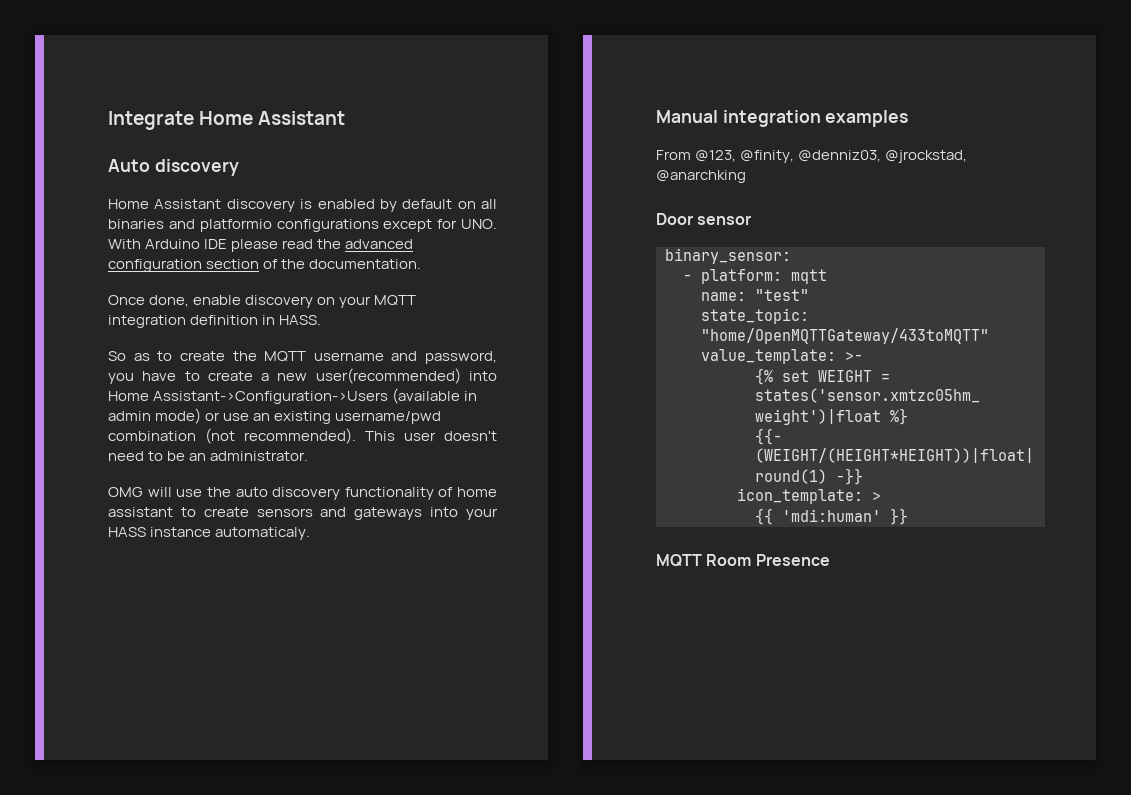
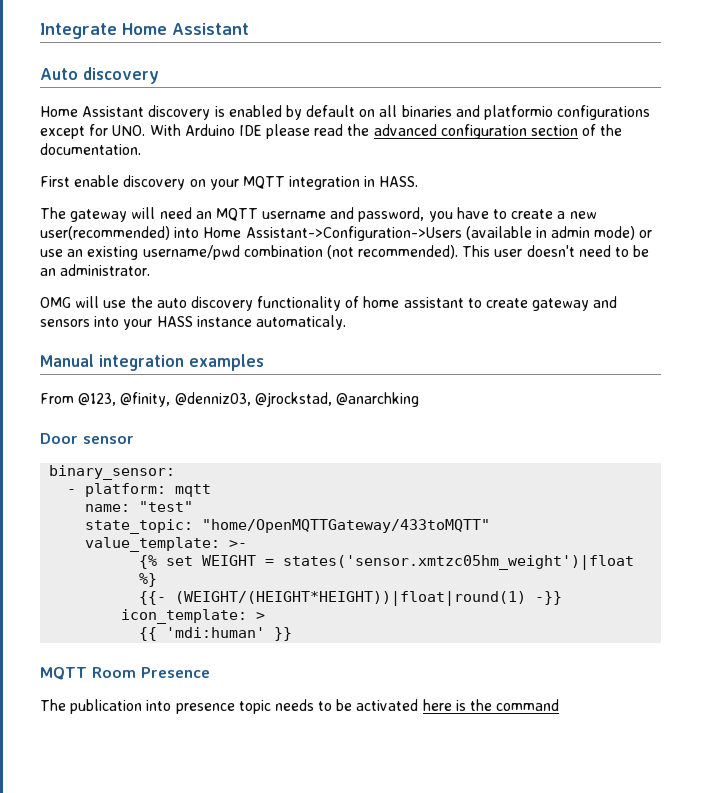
[108,295,190,307] Once done, -> [40,176,70,187] First
[190,315,259,325] definition -> (361, 183) none
[108,351,257,361] So as to create the -> [40,207,212,222] The gateway will need an
[256,507,423,520] sensors and gateways -> [532,296,618,311] [40,319,90,327] gateway and sensors
(830, 560) none -> [40,699,560,714] // The publication into presence topic needs to be activated here is the command

